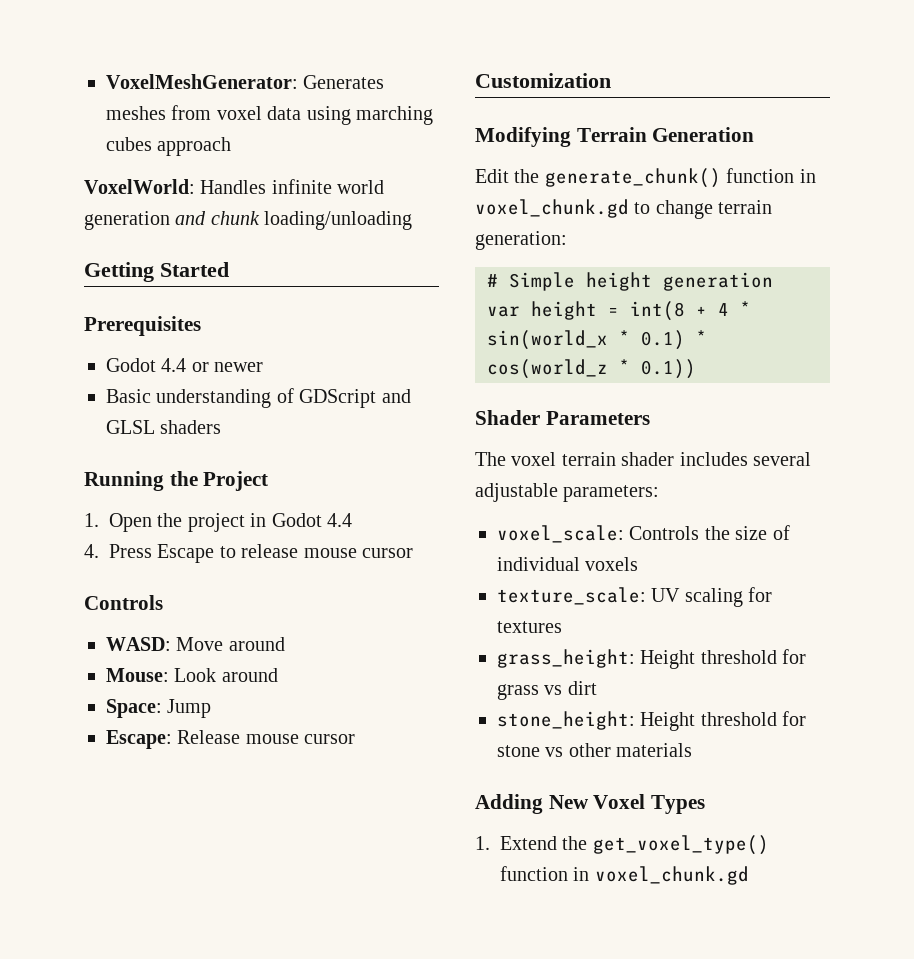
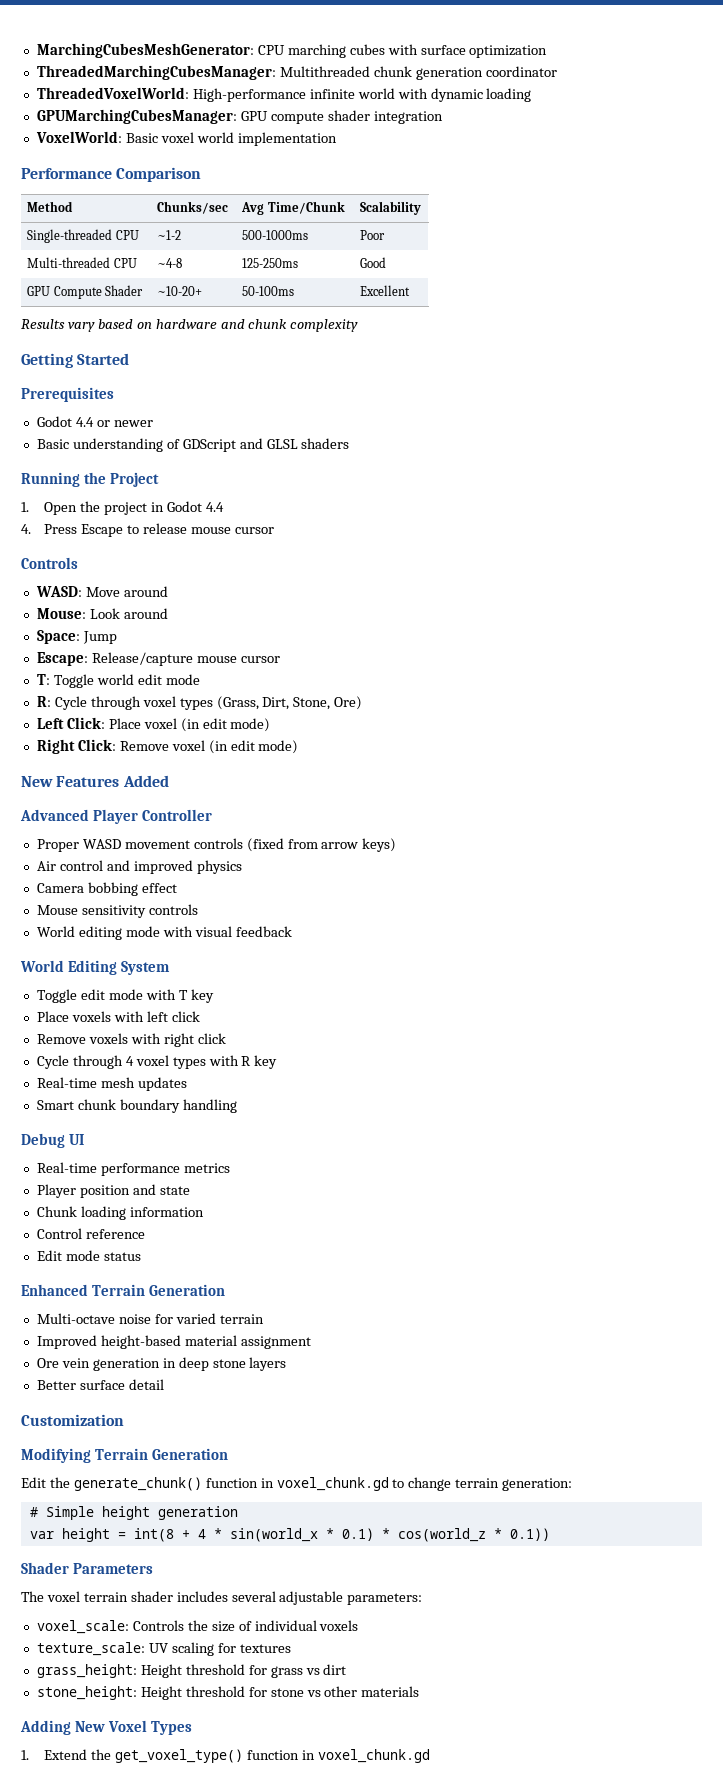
[106,74,385,89] [106,105,433,125] [106,137,232,156] [84,179,385,194] [84,211,170,230] VoxelMeshGenerator: Generates meshes from voxel data using marching cubes approach // VoxelWorld: Handles infinite world generation -> [36,43,548,58] [36,65,557,80] [36,87,532,102] [36,109,443,124] [35,131,337,146] [21,167,202,182] [27,201,74,212] [157,201,229,214] [241,201,345,215] [360,201,422,215] [27,229,139,243] [157,230,182,240] [242,230,309,240] [360,230,386,240] [27,257,137,268] [157,258,183,268] [242,258,299,268] [360,257,387,268] [27,285,144,299] [157,286,203,296] [242,286,295,296] [360,285,411,296] [21,319,217,332] MarchingCubesMeshGenerator: CPU marching cubes with surface optimization // ThreadedMarchingCubesManager: Multithreaded chunk generation coordinator // ThreadedVoxelWorld: High-performance infinite world with dynamic loading // GPUMarchingCubesManager: GPU compute shader integration // VoxelWorld: Basic voxel world implementation // Performance Comparison // Method | Chunks/sec | Avg Time/Chunk | Scalability // Single-threaded CPU | ~1-2 | 500-1000ms | Poor // Multi-threaded CPU | ~4-8 | 125-250ms | Good // GPU Compute Shader | ~10-20+ | 50-100ms | Excellent // Results vary based on hardware
[264,211,413,230] loading/unloading -> [290,319,359,332] complexity
[177,730,356,744] Release mouse cursor -> [91,652,280,666] [36,674,200,688] [36,696,363,710] [36,717,271,732] [36,739,299,754] [21,775,169,787] [20,809,213,824] [36,838,397,852] [36,860,242,874] [36,882,177,896] [36,904,198,918] [36,926,292,940] [20,960,171,975] [36,989,214,1003] [36,1011,200,1022] [36,1033,226,1047] [36,1055,278,1069] [36,1077,187,1091] [36,1099,237,1113] [21,1133,85,1148] [36,1162,230,1176] [36,1184,190,1198] [36,1206,204,1220] [36,1228,145,1239] [36,1250,141,1261] [21,1284,226,1296] [36,1313,264,1324] [36,1335,311,1349] [36,1357,287,1371] [36,1379,164,1390] Release/capture mouse cursor // T: Toggle world edit mode // R: Cycle through voxel types (Grass, Dirt, Stone, Ore) // Left Click: Place voxel (in edit mode) // Right Click: Remove voxel (in edit mode) // New Features Added // Advanced Player Controller // Proper WASD movement controls (fixed from arrow keys) // Air control and improved physics // Camera bobbing effect // Mouse sensitivity controls // World editing mode with visual feedback // World Editing System // Toggle edit mode with T key // Place voxels with left click // Remove voxels with right click // Cycle through 4 voxel types with R key // Real-time mesh updates // Smart chunk boundary handling // Debug UI // Real-time performance metrics // Player position and state // Chunk loading information // Control reference // Edit mode status // Enhanced Terrain Generation // Multi-octave noise for varied terrain // Improved height-based material assignment // Ore vein generation in deep stone layers // Better surface detail

